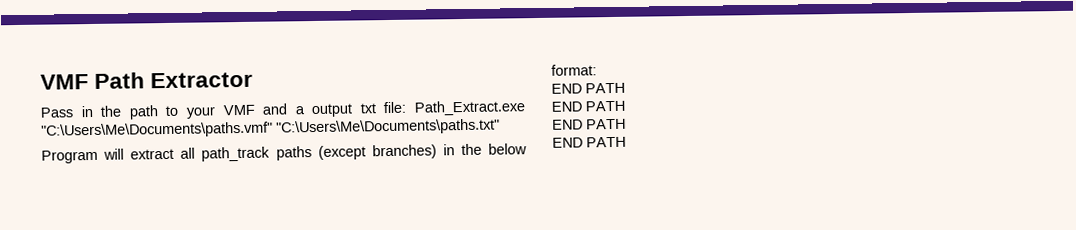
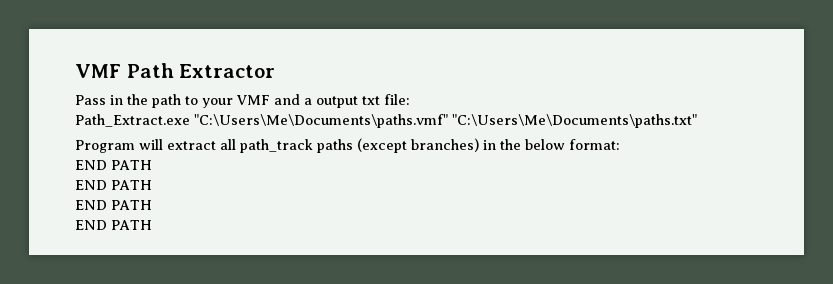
(407, 107) none -> (410, 99) //

